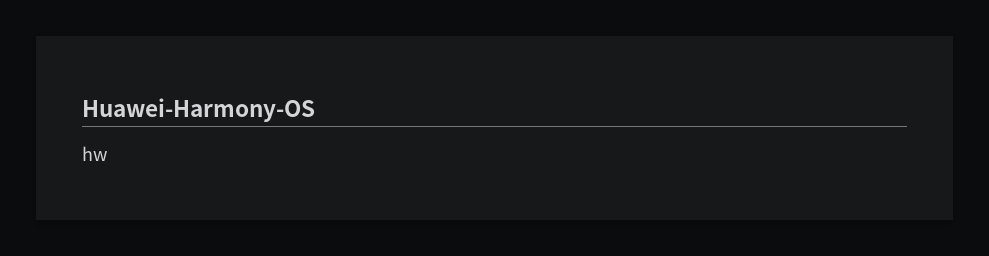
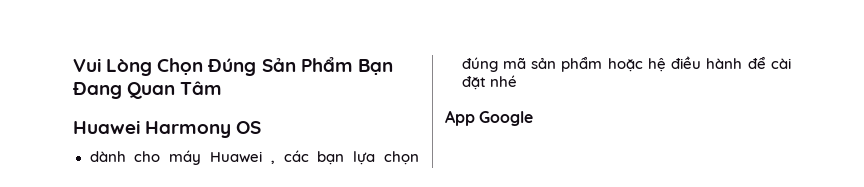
[82,98,315,122] [82,146,107,161] Huawei-Harmony-OS // hw -> [73,57,393,76] [72,81,223,99] [73,120,262,138] [89,150,419,165] [461,56,791,72] [461,75,517,90] [445,110,534,126] Vui Lòng Chọn Đúng Sản Phẩm Bạn Đang Quan Tâm // Huawei Harmony OS // dành cho máy Huawei , các bạn lựa chọn đúng mã sản phẩm hoặc hệ điều hành để cài đặt nhé // App Google

